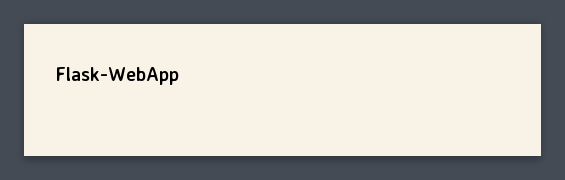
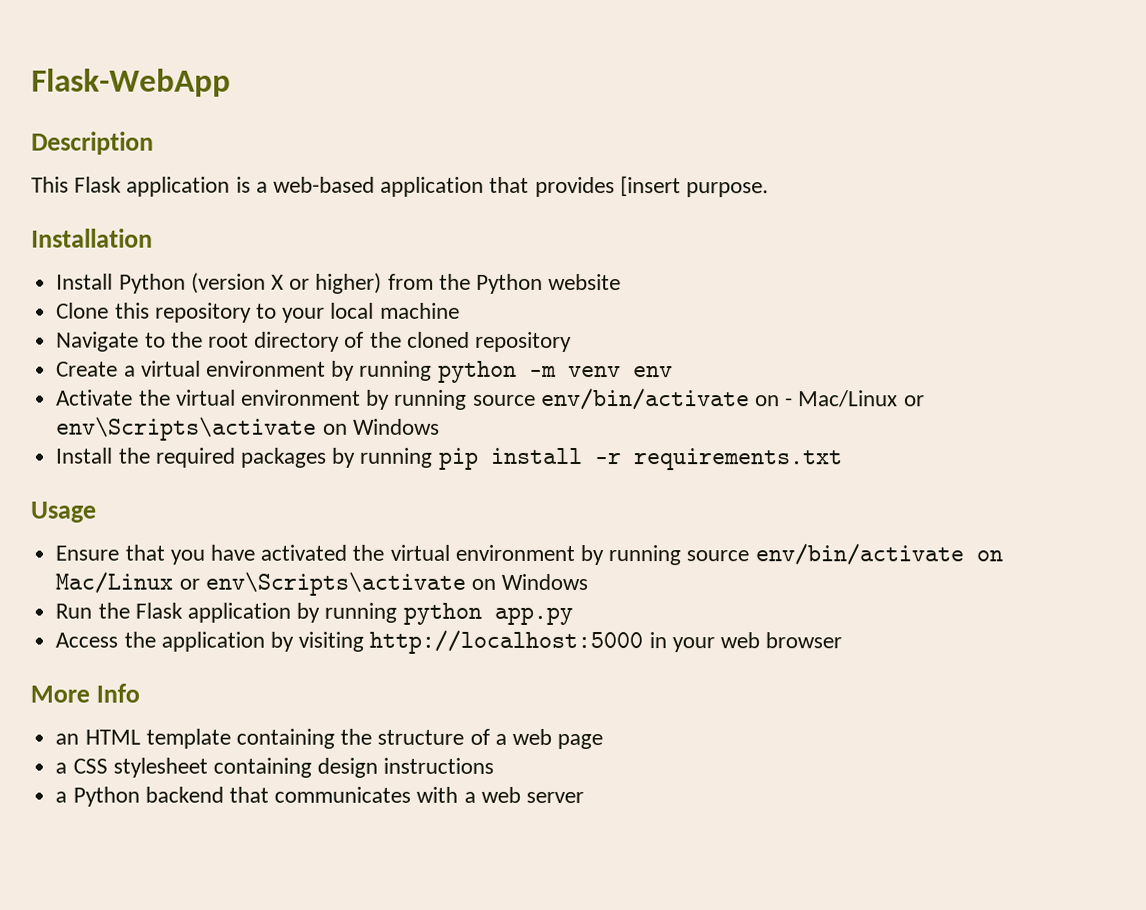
(179, 76) none -> [31,131,154,155] [31,176,770,198] [31,228,153,248] [56,272,622,294] [56,302,460,323] [56,331,572,352] [56,360,673,383] [56,387,925,411] [56,416,440,441] [55,447,843,471] [30,501,96,523] [55,543,1003,566] [55,571,589,596] [55,602,573,625] [55,629,843,655] [30,683,141,703] [55,728,604,750] [55,757,495,778] [55,786,584,807] // Description // This Flask application is a web-based application that provides [insert purpose. // Installation // Install Python (version X or higher) from the Python website // Clone this repository to your local machine // Navigate to the root directory of the cloned repository // Create a virtual environment by running python -m venv env // Activate the virtual environment by running source env/bin/activate on - Mac/Linux or env\Scripts\activate on Windows // Install the required packages by running pip install -r requirements.txt // Usage // Ensure that you have activated the virtual environment by running source env/bin/activate on Mac/Linux or env\Scripts\activate on Windows // Run the Flask application by running python app.py // Access the application by visiting http://localhost:5000 in your web browser // More Info // an HTML template containing the structure of a web page // a CSS stylesheet containing design instructions // a Python backend that communicates with a web server

